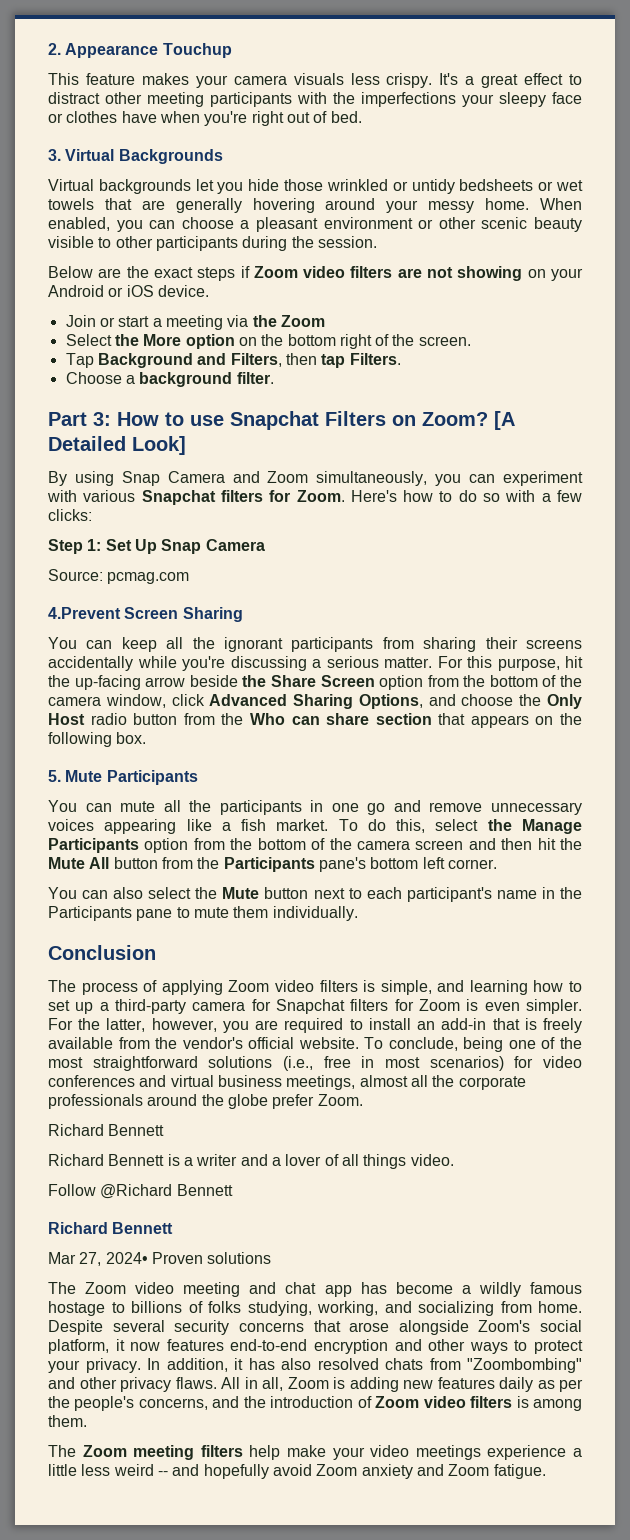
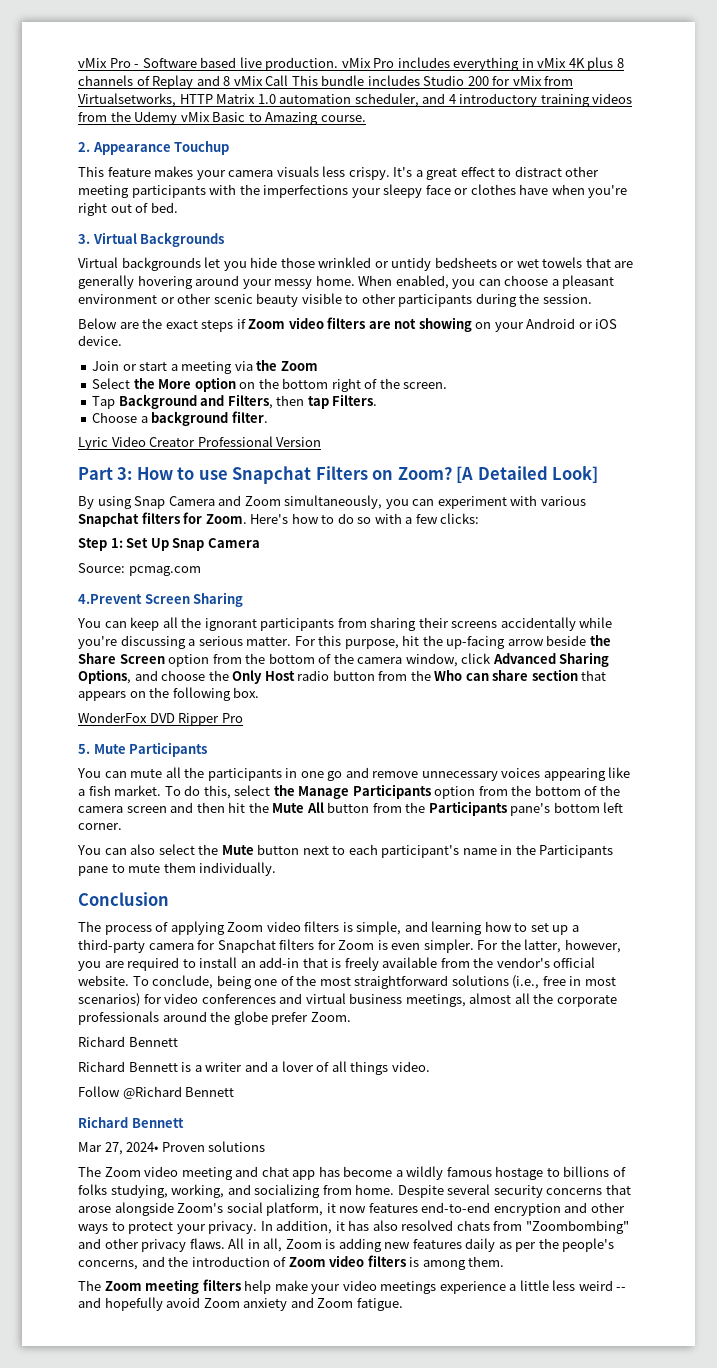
(48, 49) none -> [78,57,624,71] [78,75,574,89] [78,93,633,107] [78,111,366,125] vMix Pro - Software based live production. vMix Pro includes everything in vMix 4K plus 8 channels of Replay and 8 vMix Call This bundle includes Studio 200 for vMix from Virtualsetworks, HTTP Matrix 1.0 automation scheduler, and 4 introductory training videos from the Udemy vMix Basic to Amazing course. //
(274, 378) none -> [78,436,322,450] // Lyric Video Creator Professional Version
(147, 738) none -> [78,712,243,726] // WonderFox DVD Ripper Pro

